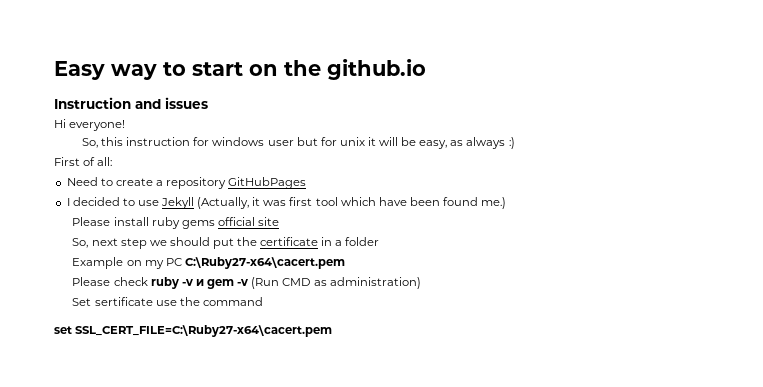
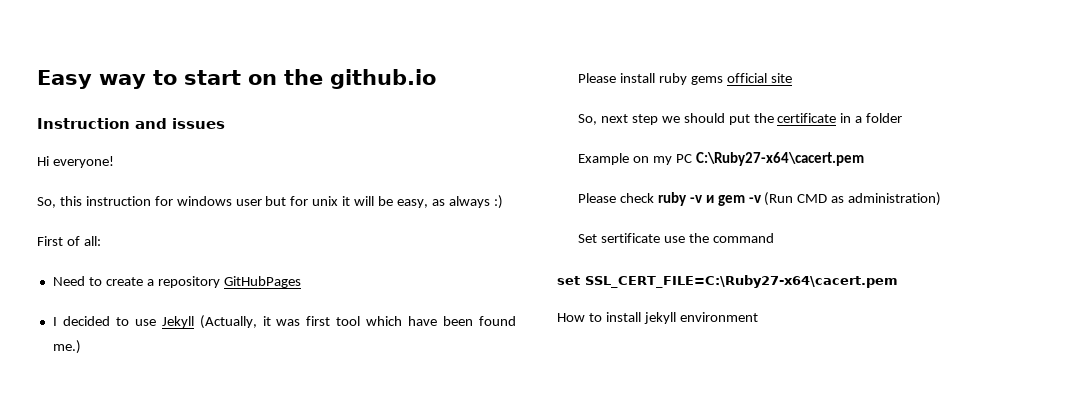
(333, 331) none -> [557,312,758,324] // How to install jekyll environment

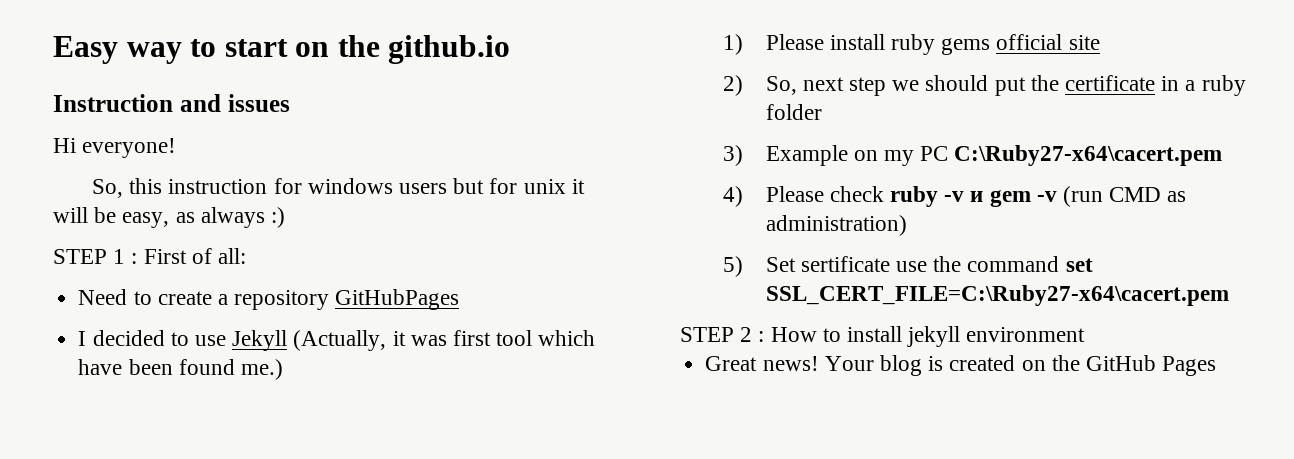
[235,199,262,206] user -> [399,183,448,194] users
(503, 202) none -> [53,249,138,264] STEP 1 :
(81, 347) none -> [722,34,743,55] 1)
(792, 78) none -> [722,75,743,96] 2)
(863, 119) none -> [1201,75,1246,96] ruby
(903, 118) none -> [722,145,743,166] 3)
(864, 159) none -> [722,186,743,207] 4)
[764,192,794,206] (Run -> [1062,186,1103,207] (run
(942, 199) none -> [722,256,743,277] 5)
(774, 238) // -> (1060, 264) none
(898, 281) none -> [680,327,765,342] STEP 2 :
(758, 317) none -> [705,355,1217,376] // Great news! Your blog is created on the GitHub Pages

